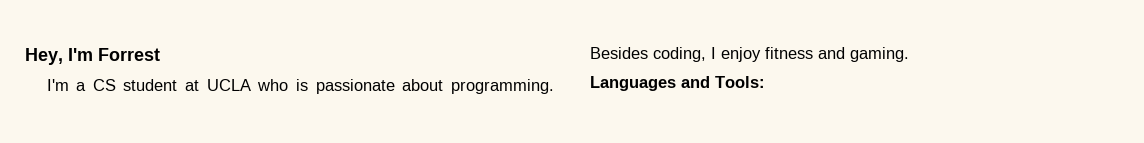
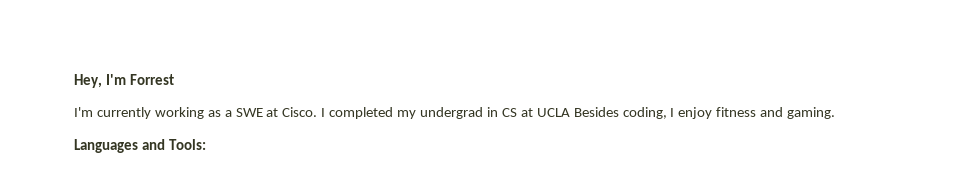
[76,79,554,94] a CS student at UCLA who is passionate about programming. -> [96,107,570,119] currently working as a SWE at Cisco. I completed my undergrad in CS at UCLA

